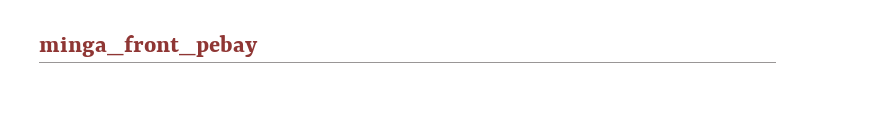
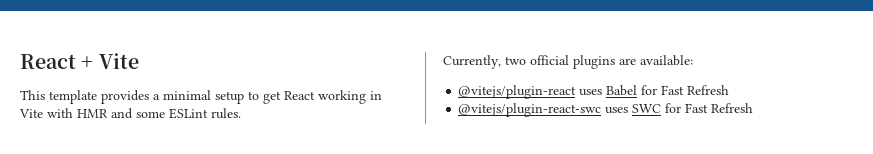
[39,35,258,57] minga_front_pebay -> [20,53,139,69] [20,90,382,104] [19,108,241,119] [443,55,693,69] [458,85,730,99] [458,103,754,117] React + Vite // This template provides a minimal setup to get React working in Vite with HMR and some ESLint rules. // Currently, two official plugins are available: // @vitejs/plugin-react uses Babel for Fast Refresh // @vitejs/plugin-react-swc uses SWC for Fast Refresh

